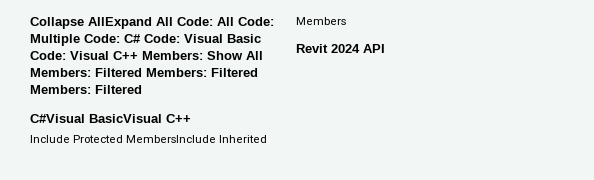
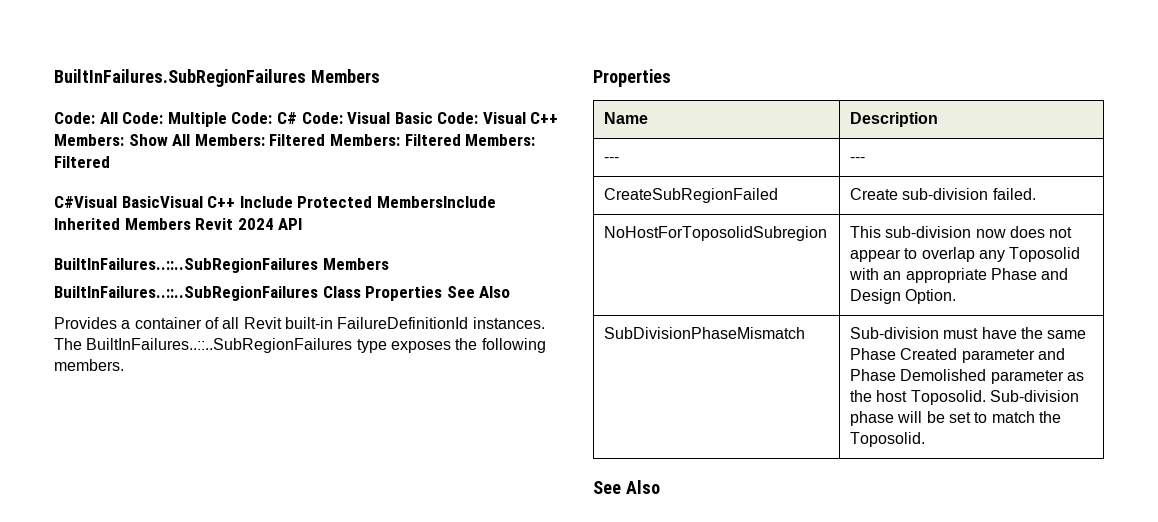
[30,17,173,29] Collapse AllExpand All -> [54,69,380,87] BuiltInFailures.SubRegionFailures Members //
(191, 118) // -> (236, 202) none
(346, 21) // -> (191, 224) none
(385, 48) none -> [54,258,389,273] [54,286,511,301] [54,317,545,329] [54,338,546,353] [54,359,124,371] [593,69,671,87] [604,112,649,124] [850,112,939,127] [604,157,620,162] [850,157,866,162] [604,188,779,203] [850,188,1036,200] [604,226,828,241] [850,226,1073,238] [850,247,1081,262] [849,268,1069,283] [850,289,957,304] [604,327,806,339] [850,327,1087,339] [850,348,1066,363] [850,369,1085,384] [850,390,1080,405] [850,411,1062,426] [850,432,926,447] [593,480,660,494] // BuiltInFailures..::..SubRegionFailures Members // BuiltInFailures..::..SubRegionFailures Class Properties See Also // Provides a container of all Revit built-in FailureDefinitionId instances. The BuiltInFailures..::..SubRegionFailures type exposes the following members. // Properties // Name | Description // --- | --- // CreateSubRegionFailed | Create sub-division failed. // NoHostForToposolidSubregion | This sub-division now does not appear to overlap any Toposolid with an appropriate Phase and Design Option. // SubDivisionPhaseMismatch | Sub-division must have the same Phase Created parameter and Phase Demolished parameter as the host Toposolid. Sub-division phase will be set to match the Toposolid. // See Also

